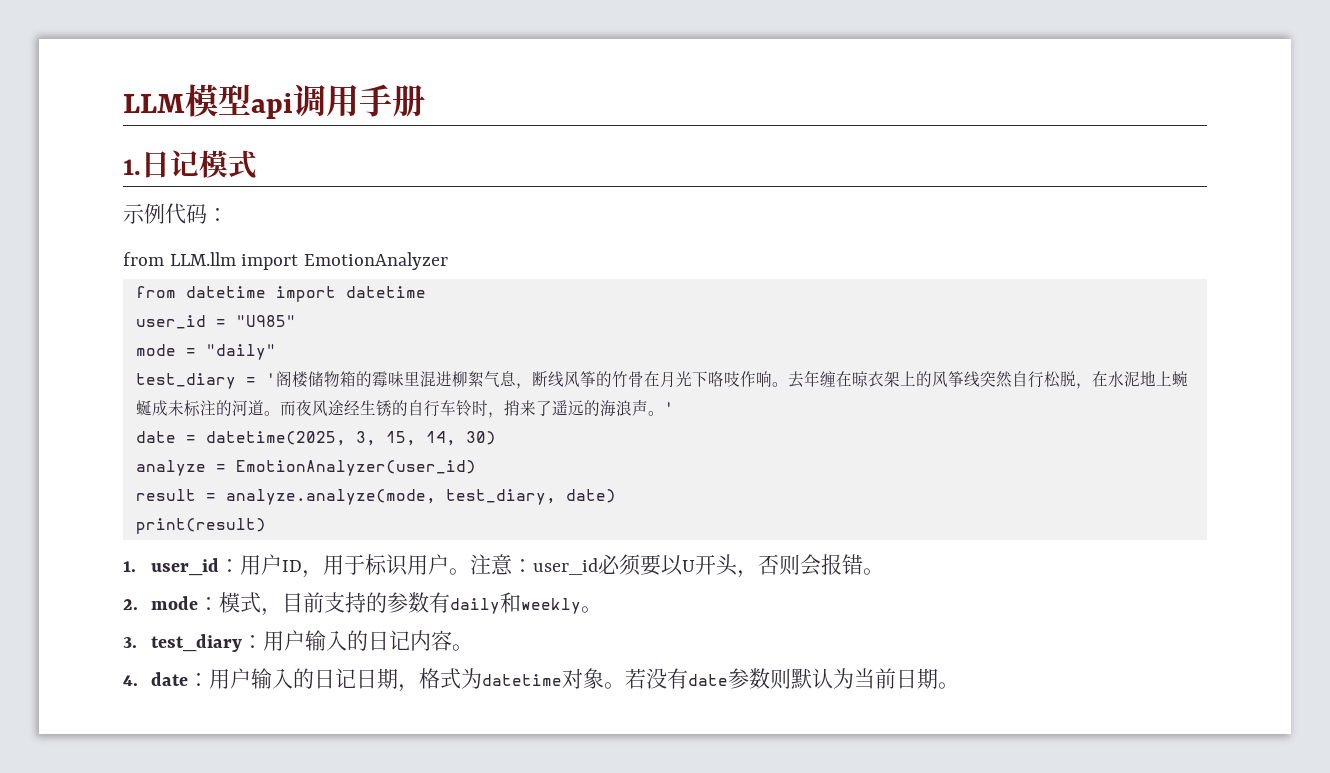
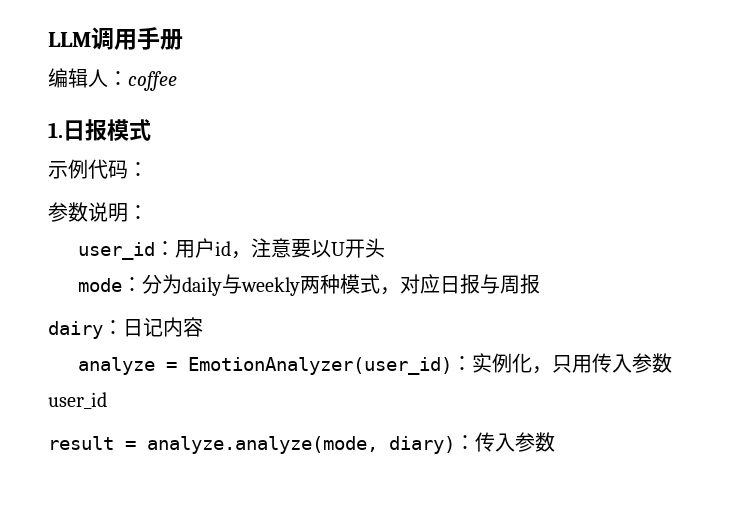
[185,84,293,119] 模型api -> (91, 39) none
(425, 101) none -> [48,68,177,91] // 编辑人：coffee
[170,150,199,177] 记 -> [85,119,107,141] 报
[123,252,449,270] [135,286,426,302] [135,315,296,329] [135,344,276,360] [135,370,1188,389] [135,399,674,418] [135,431,496,446] [135,460,476,476] [135,489,616,505] [135,518,266,534] [123,554,884,578] [123,592,602,616] [123,630,473,652] [123,668,959,692] from LLM.llm import EmotionAnalyzer // from datetime import datetime // user_id = "U985" // mode = "daily" // test_diary = '阁楼储物箱的霉味里混进柳絮气息，断线风筝的竹骨在月光下咯吱作响。去年缠在晾衣架上的风筝线突然自行松脱，在水泥地上蜿蜒成未标注的河道。而夜风途经生锈的自行车铃时，捎来了遥远的海浪声。' // date = datetime(2025, 3, 15, 14, 30) // analyze = EmotionAnalyzer(user_id) // result = analyze.analyze(mode, test_diary, date) // print(result) // 1. user_id：用户ID，用于标识用户。注意：user_id必须要以U开头，否则会报错。 // 2. mode：模式，目前支持的参数有daily和weekly。 // 3. test_diary：用户输入的日记内容。 // 4. date：用户输入的日记日期，格式为datetime对象。若没有date参数则默认为当前日期。 -> [48,202,148,222] [78,238,386,260] [78,274,541,296] [48,317,203,339] [78,353,673,375] [48,392,107,409] [48,432,555,454] 参数说明： // user_id：用户id，注意要以U开头 // mode：分为daily与weekly两种模式，对应日报与周报 // dairy：日记内容 // analyze = EmotionAnalyzer(user_id)：实例化，只用传入参数user_id // result = analyze.analyze(mode, diary)：传入参数

